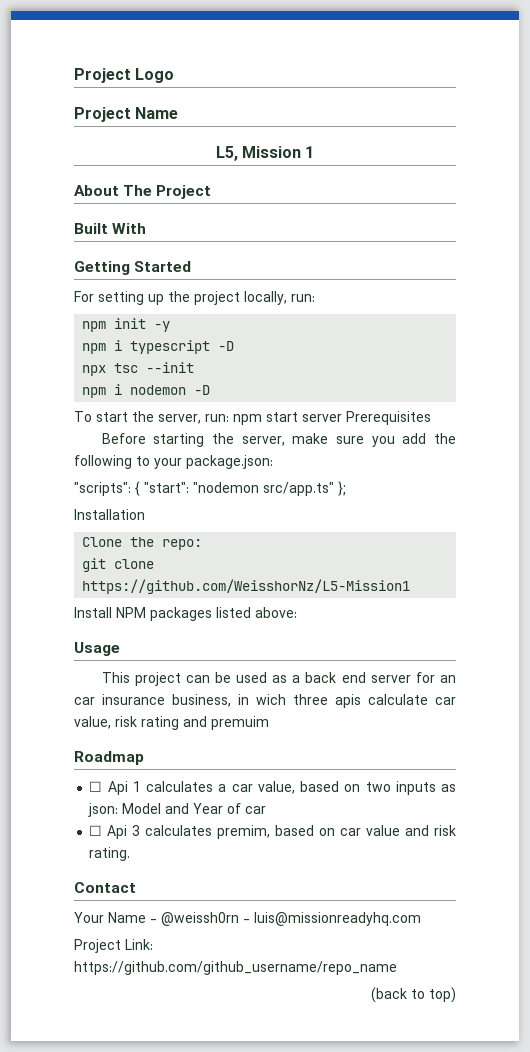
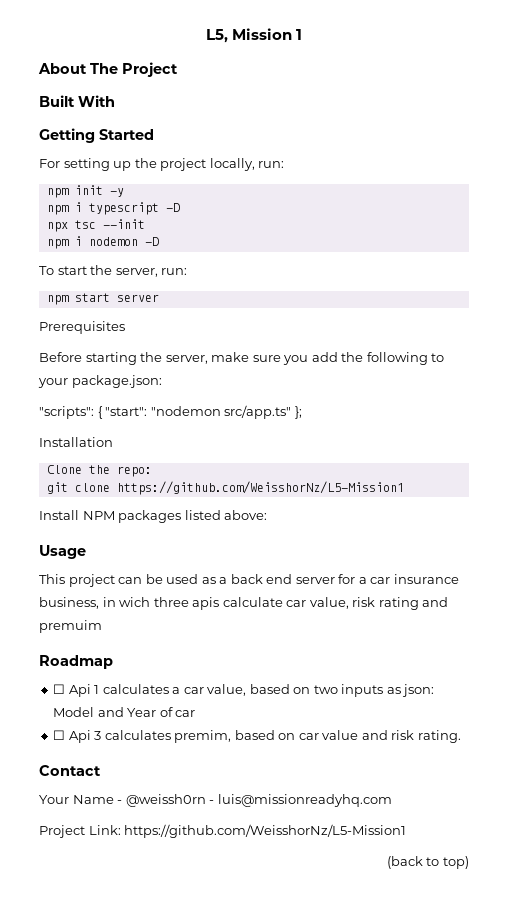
[74,68,175,83] [74,107,179,122] Project Logo // Project Name // -> (205, 36) none
(229, 418) none -> (188, 271) //
(342, 418) none -> (159, 298) //
[440,675,456,683] an -> [358,577,367,584] a
[74,961,397,975] https://github.com/github_username/repo_name -> [124,824,407,838] https://github.com/WeisshorNz/L5-Mission1

